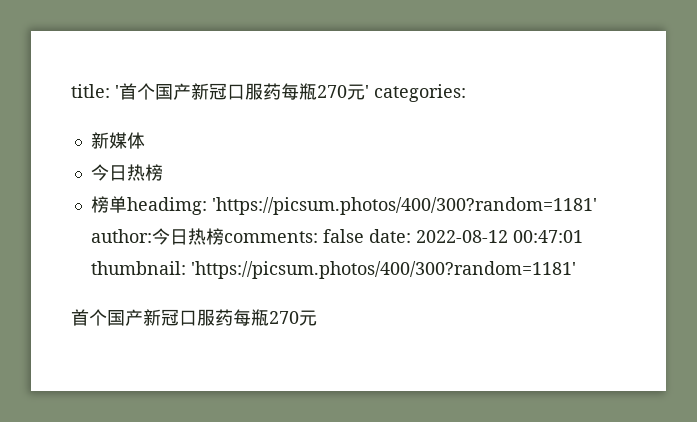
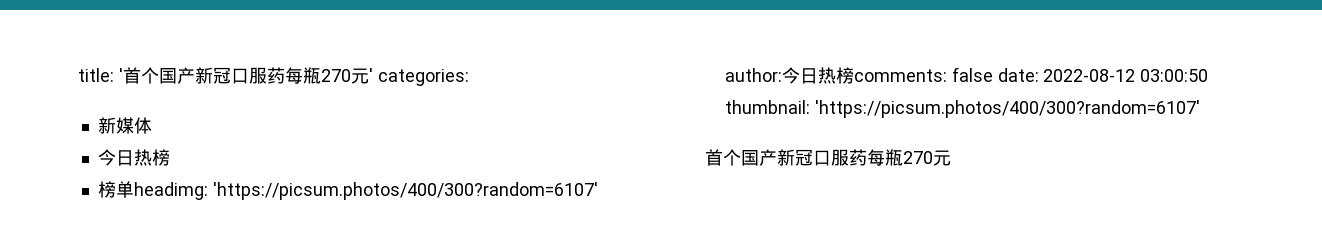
[211,197,597,215] 'https://picsum.photos/400/300?random=1181' -> [212,182,598,200] 'https://picsum.photos/400/300?random=6107'
[512,230,583,243] [90,261,576,279] 00:47:01 thumbnail: 'https://picsum.photos/400/300?random=1181' -> [1140,69,1209,82] [724,100,1200,118] 03:00:50 thumbnail: 'https://picsum.photos/400/300?random=6107'

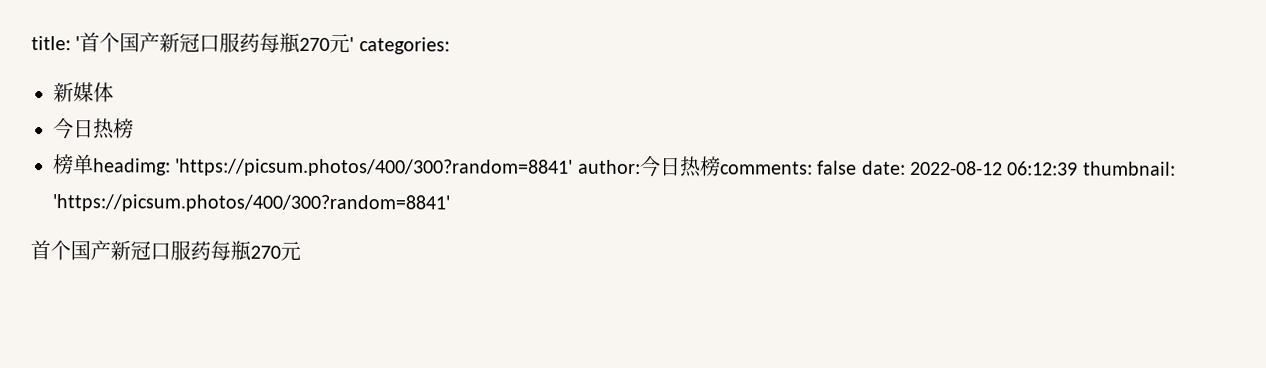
[212,182,598,200] 'https://picsum.photos/400/300?random=6107' -> [175,158,574,177] 'https://picsum.photos/400/300?random=8841'
[1140,69,1209,82] [724,100,1200,118] 03:00:50 thumbnail: 'https://picsum.photos/400/300?random=6107' -> [1007,161,1176,176] [52,194,450,213] 06:12:39 thumbnail: 'https://picsum.photos/400/300?random=8841'

